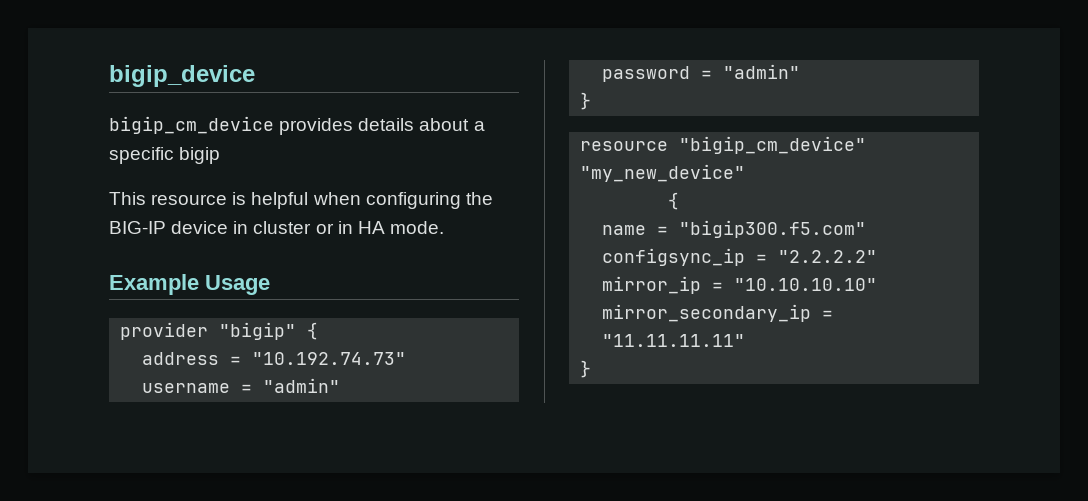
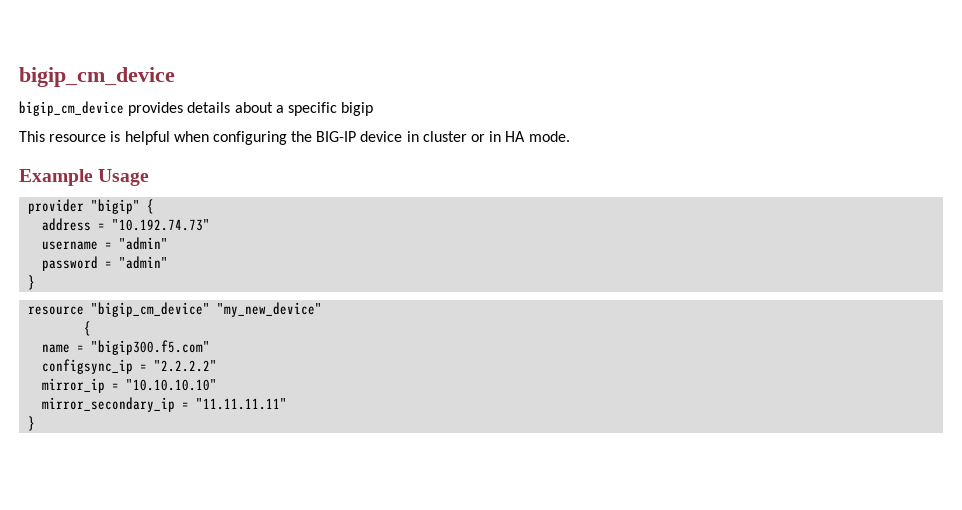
[109,65,255,87] bigip_device -> [19,67,175,87] bigip_cm_device

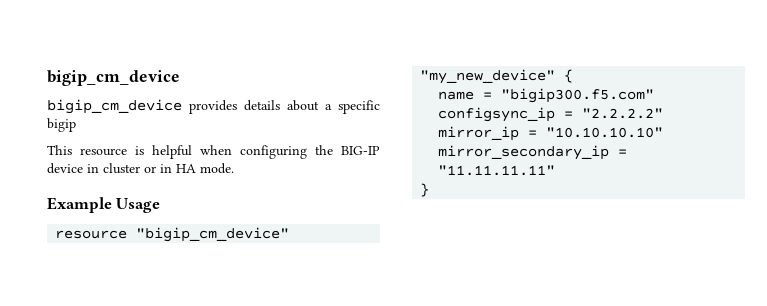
[28,199,155,214] [42,218,211,231] [42,237,169,250] [42,256,169,271] [28,275,36,290] // provider "bigip" { // address = "10.192.74.73" // username = "admin" // password = "admin" // } -> (161, 205) none
(323, 309) // -> (556, 76) none

